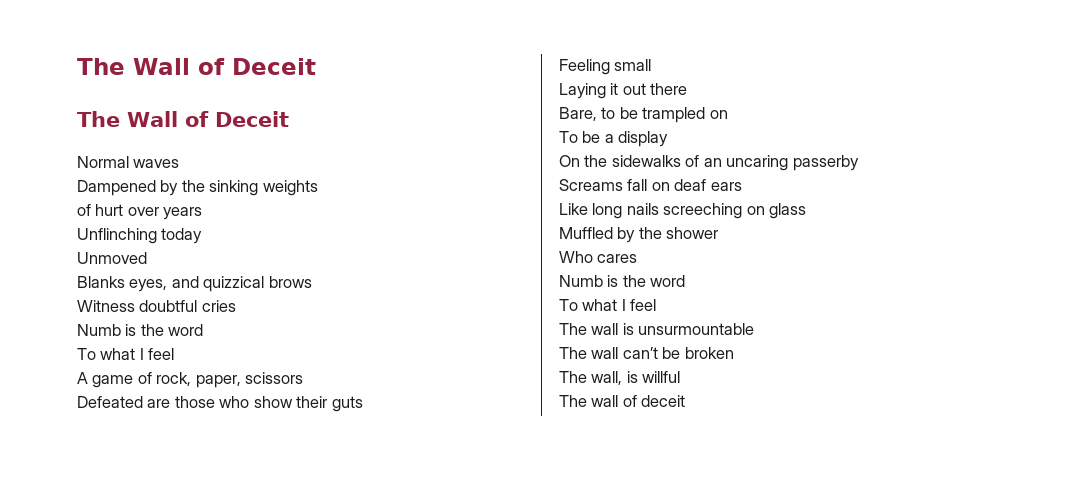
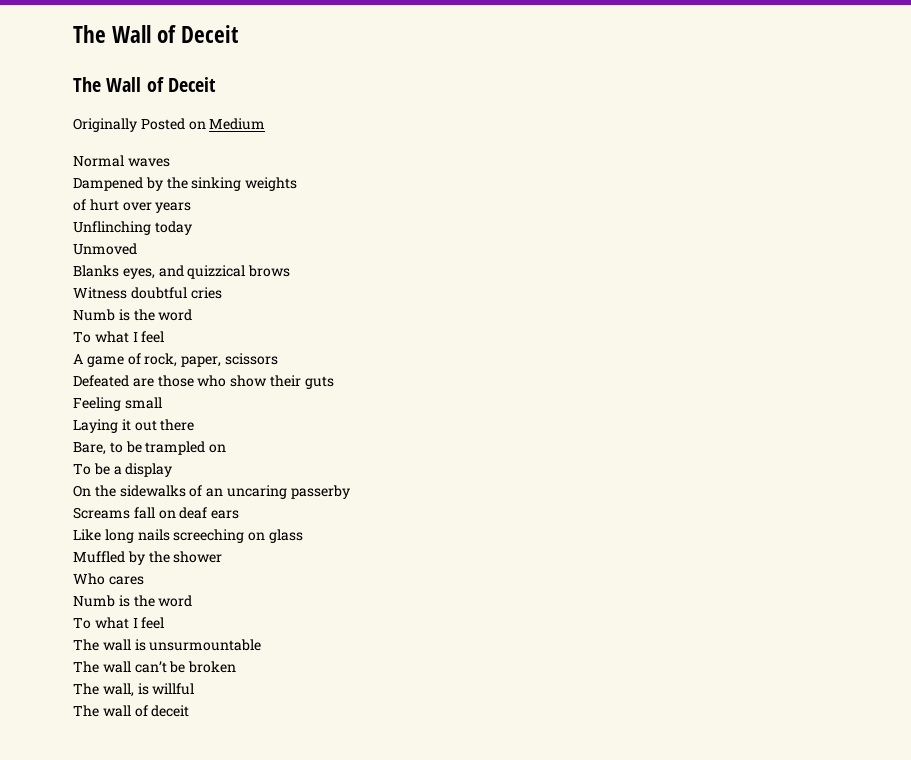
(289, 119) none -> [73,118,266,132] // Originally Posted on Medium

